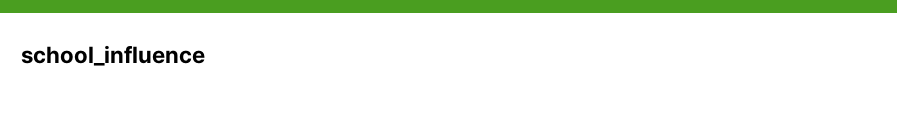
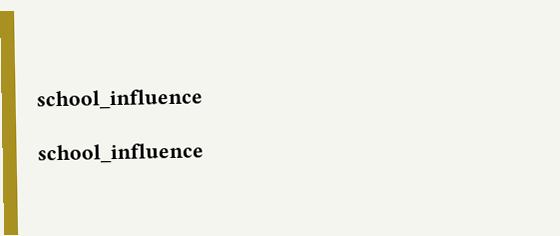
[21,45,205,66] school_influence -> [36,88,203,111] [37,142,204,165] school_influence // school_influence

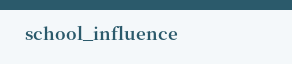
[36,88,203,111] [37,142,204,165] school_influence // school_influence -> [25,25,178,42] school_influence

